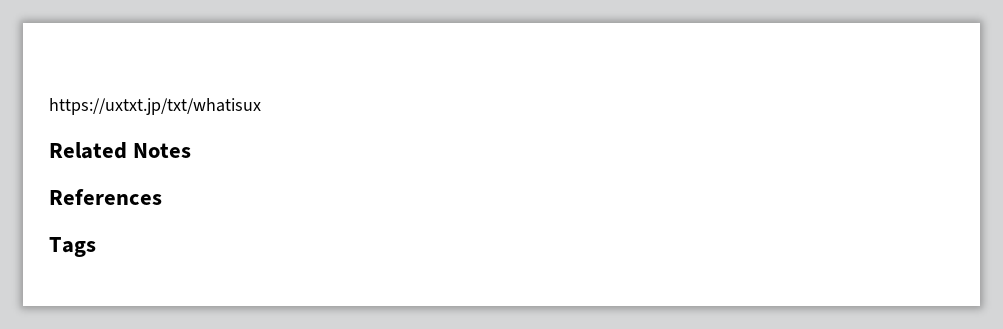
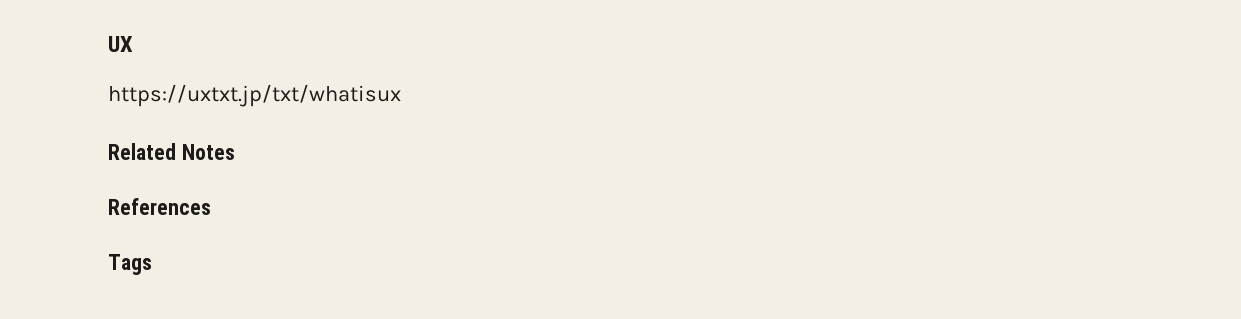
(49, 106) none -> [108,36,133,52] UX //

